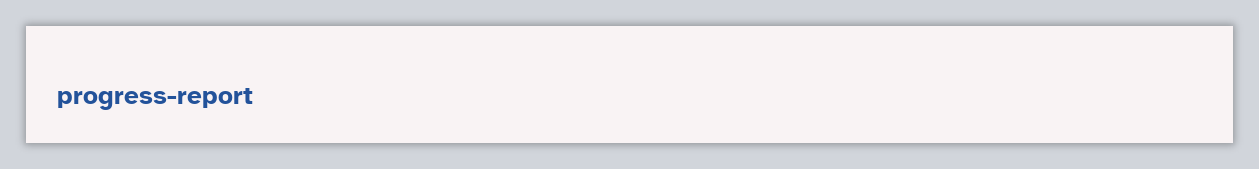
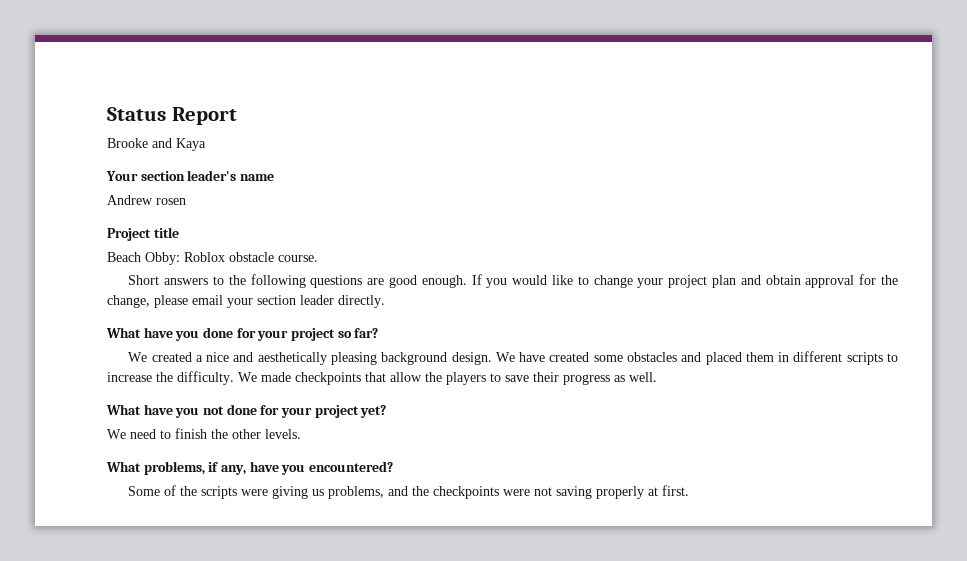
[57,88,253,110] progress-report -> [107,107,237,125] [107,138,206,151] [106,170,274,181] [107,195,186,205] [107,227,179,241] [107,252,318,265] [128,274,899,288] [107,295,385,308] [106,327,379,341] [128,351,898,365] [107,371,657,385] [106,404,387,418] [107,428,301,439] [106,461,393,475] [128,485,690,499] Status Report // Brooke and Kaya // Your section leader's name // Andrew rosen // Project title // Beach Obby: Roblox obstacle course. // Short answers to the following questions are good enough. If you would like to change your project plan and obtain approval for the change, please email your section leader directly. // What have you done for your project so far? // We created a nice and aesthetically pleasing background design. We have created some obstacles and placed them in different scripts to increase the difficulty. We made checkpoints that allow the players to save their progress as well. // What have you not done for your project yet? // We need to finish the other levels. // What problems, if any, have you encountered? // Some of the scripts were giving us problems, and the checkpoints were not saving properly at first.

